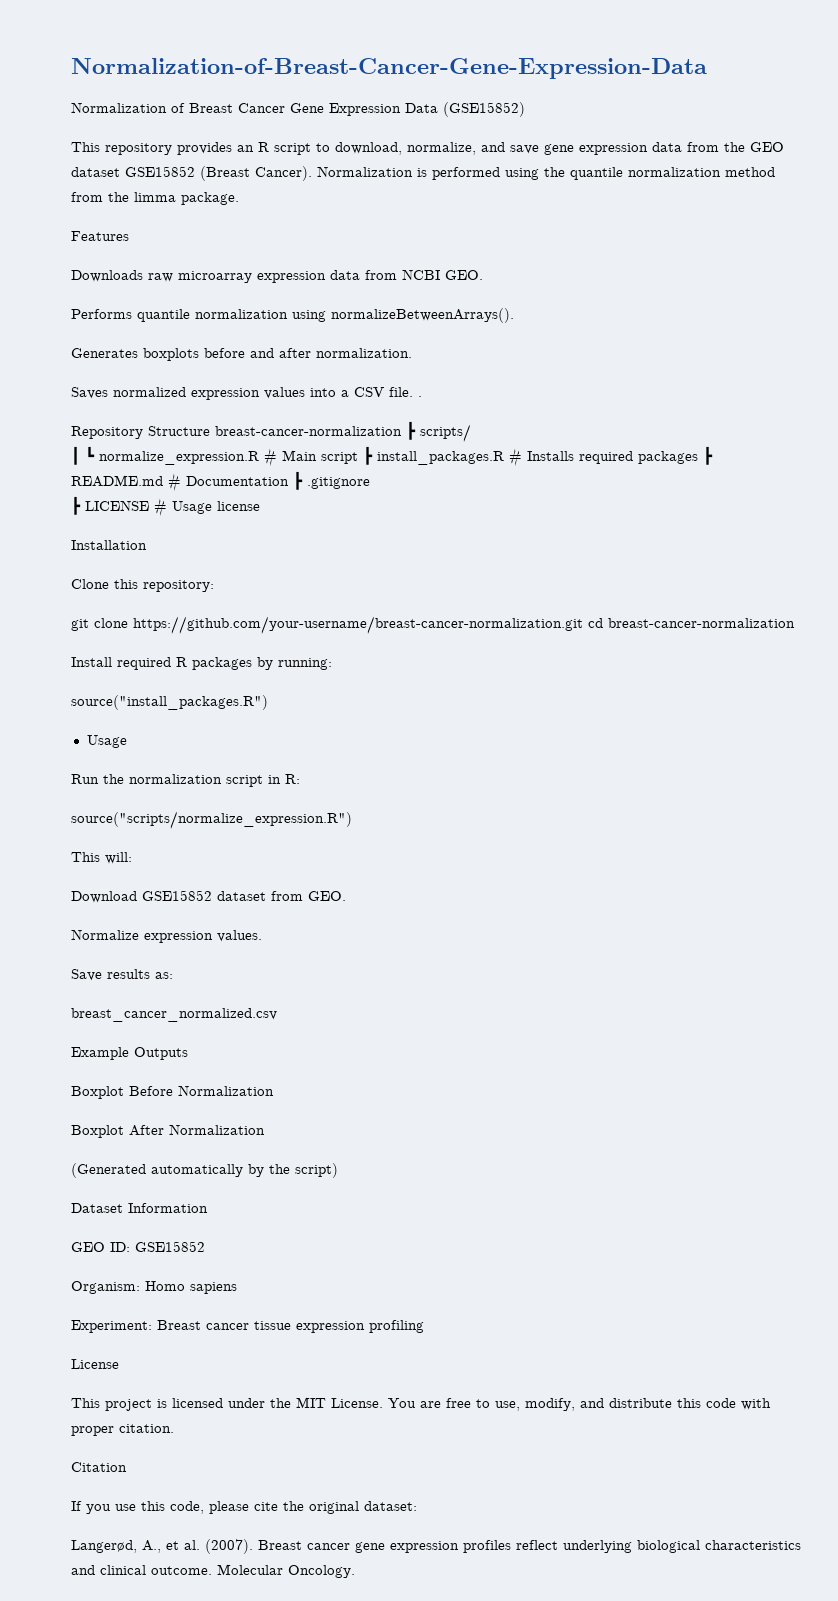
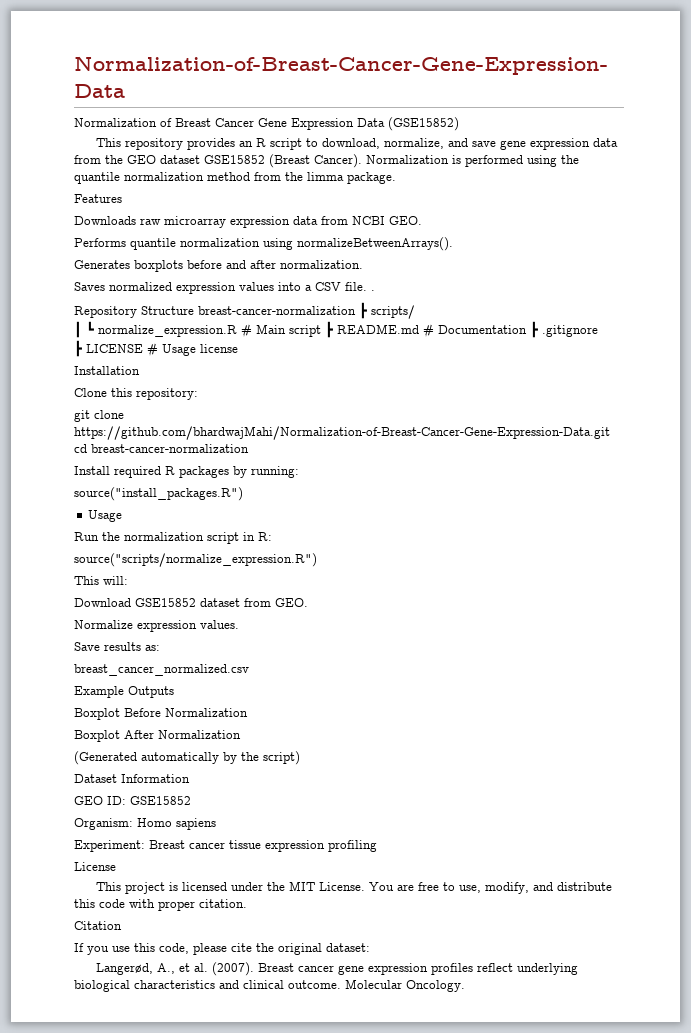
[377,446,713,467] install_packages.R # Installs required packages ┣ -> (333, 329) none
[133,616,583,634] https://github.com/your-username/breast-cancer-normalization.git -> [74,426,610,440] https://github.com/bhardwajMahi/Normalization-of-Breast-Cancer-Gene-Expression-Data.git

